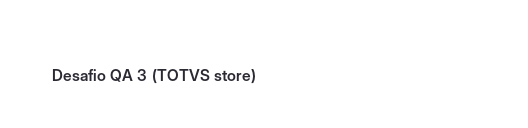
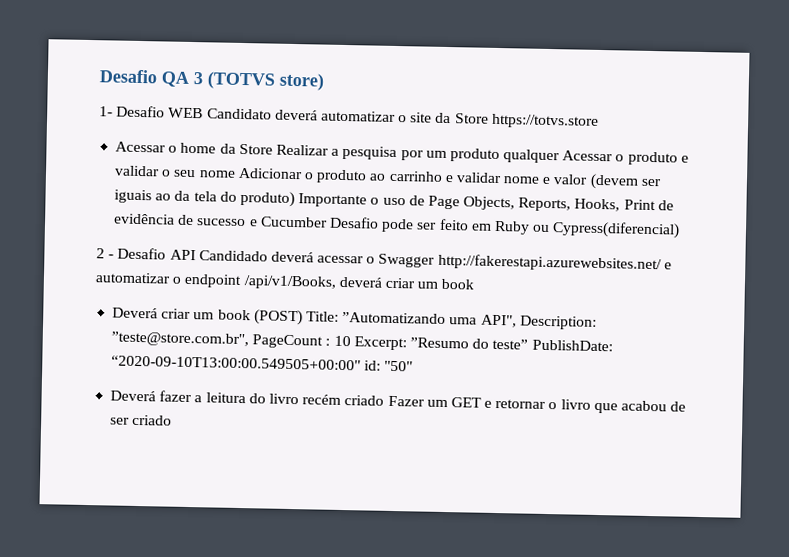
(256, 76) none -> [99,105,599,129] [115,141,689,166] [114,165,661,190] [114,189,674,212] [114,213,681,239] [96,247,672,273] [95,272,475,290] [112,307,597,330] [111,331,613,352] [111,355,414,372] [110,390,687,414] [110,414,173,426] // 1- Desafio WEB Candidato deverá automatizar o site da Store https://totvs.store // Acessar o home da Store Realizar a pesquisa por um produto qualquer Acessar o produto e validar o seu nome Adicionar o produto ao carrinho e validar nome e valor (devem ser iguais ao da tela do produto) Importante o uso de Page Objects, Reports, Hooks, Print de evidência de sucesso e Cucumber Desafio pode ser feito em Ruby ou Cypress(diferencial) // 2 - Desafio API Candidado deverá acessar o Swagger http://fakerestapi.azurewebsites.net/ e automatizar o endpoint /api/v1/Books, deverá criar um book // Deverá criar um book (POST) Title: ”Automatizando uma API", Description: ”teste@store.com.br", PageCount : 10 Excerpt: ”Resumo do teste” PublishDate: “2020-09-10T13:00:00.549505+00:00" id: "50" // Deverá fazer a leitura do livro recém criado Fazer um GET e retornar o livro que acabou de ser criado

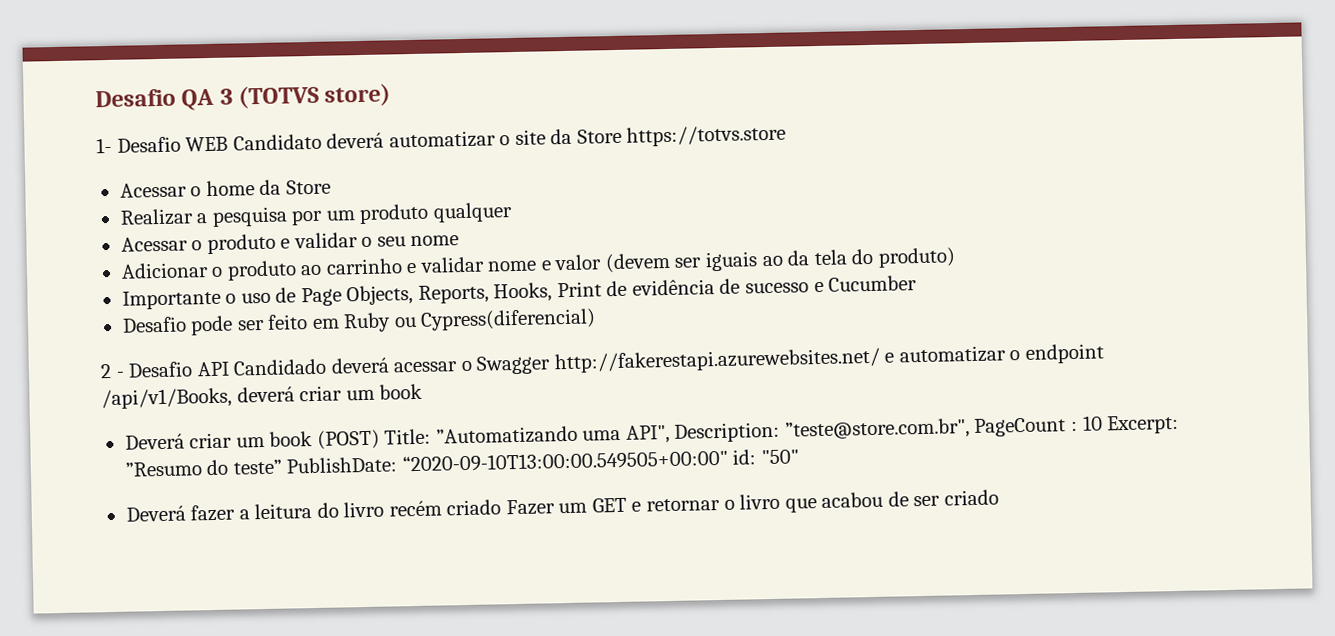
(273, 149) none -> (331, 187) //
(561, 156) none -> (513, 212) //
(236, 174) none -> (460, 241) //
(295, 199) none -> (956, 257) //
(328, 222) none -> (918, 283) //

